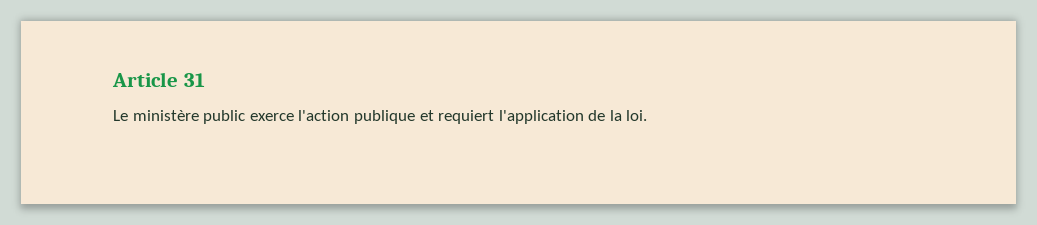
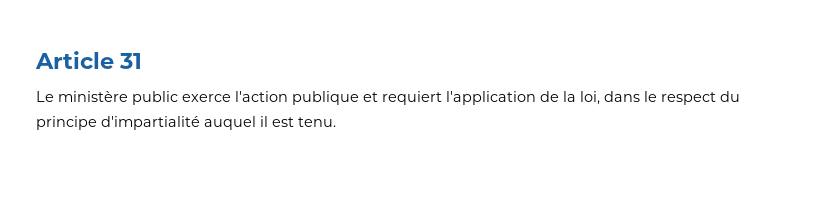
[626,110,648,121] loi. -> [580,91,740,105] [36,116,336,130] loi, dans le respect du principe d'impartialité auquel il est tenu.

